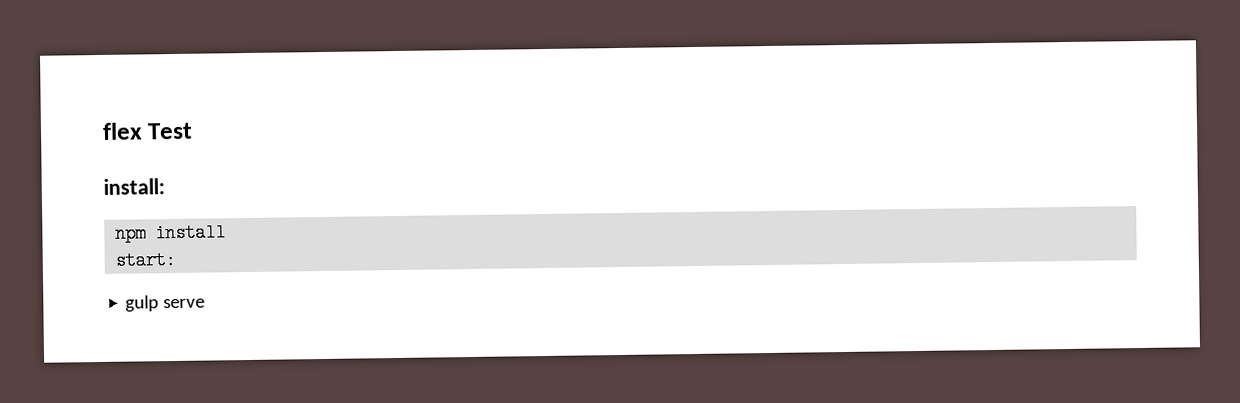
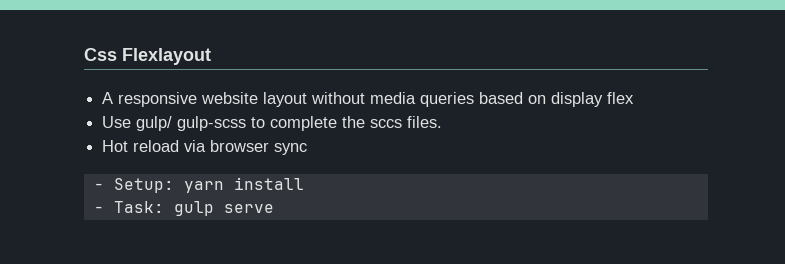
[102,122,193,140] [103,178,165,195] [115,224,147,243] flex Test // install: // npm -> [84,48,211,65] [102,92,635,107] [102,116,443,131] [102,140,308,155] [93,178,224,193] Css Flexlayout // A responsive website layout without media queries based on display flex // Use gulp/ gulp-scss to complete the sccs files. // Hot reload via browser sync // - Setup: yarn
[115,250,177,270] start: // -> [93,201,164,213] - Task:

